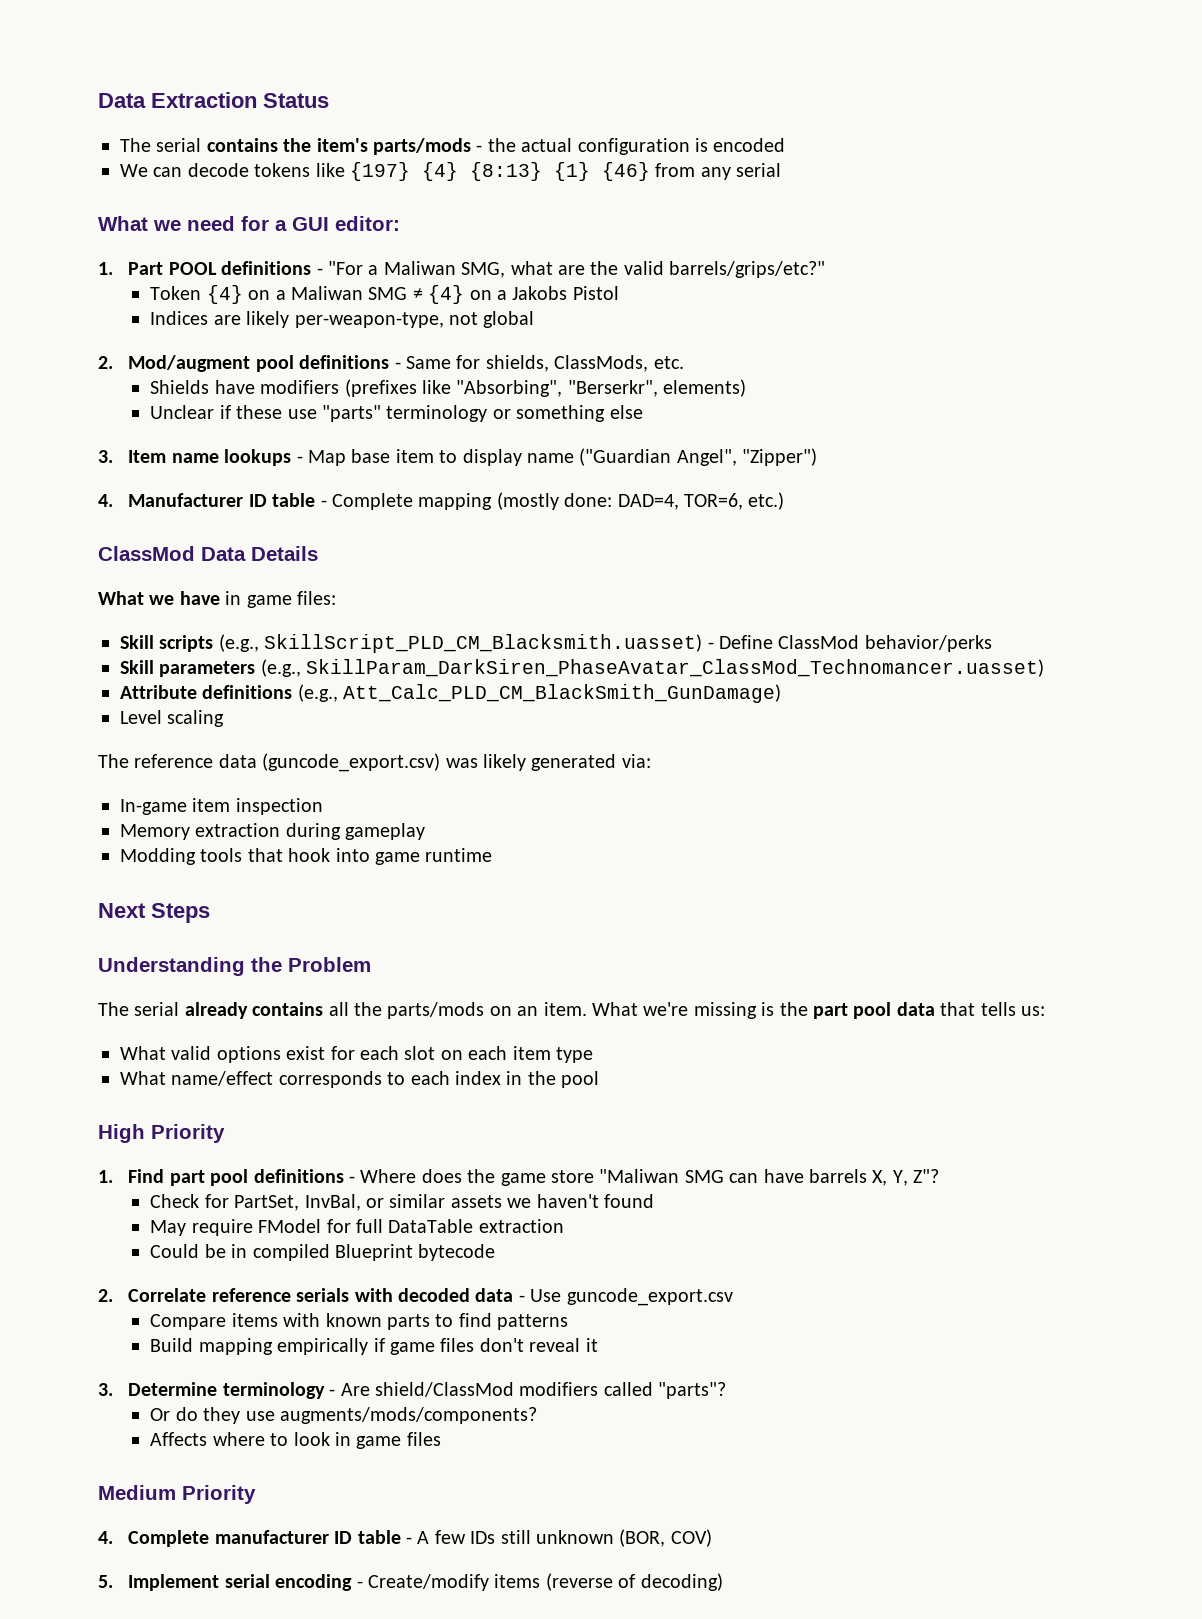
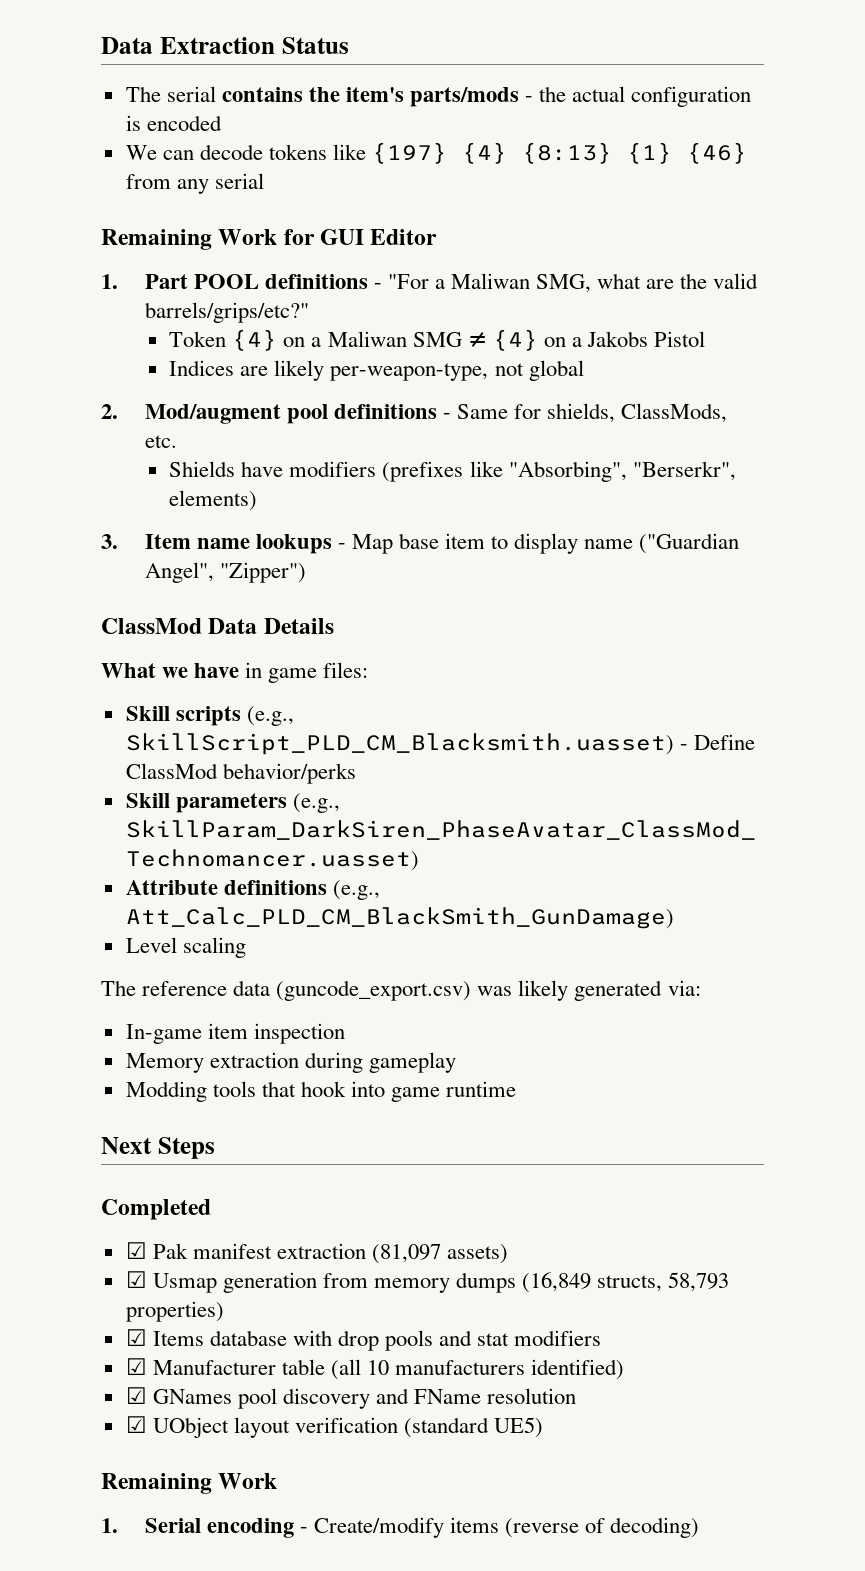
[98,216,400,231] What we need for a GUI editor: -> [101,229,438,250] Remaining Work for GUI Editor
[150,405,643,422] // Unclear if these use "parts" terminology or something else -> (258, 500) none
[98,492,785,510] // 4. Manufacturer ID table - Complete mapping (mostly done: DAD=4, TOR=6, etc.) -> (306, 572) none
[98,957,371,976] [98,1002,1045,1019] [120,1046,593,1063] [120,1071,600,1088] [98,1124,225,1143] [98,1169,940,1186] [150,1194,654,1211] [150,1219,564,1236] [150,1244,496,1261] [98,1288,733,1306] [150,1313,569,1330] [150,1338,598,1355] [98,1382,727,1399] [150,1407,537,1424] [150,1432,441,1449] [98,1485,256,1504] [98,1529,712,1547] [98,1574,270,1591] Understanding the Problem // The serial already contains all the parts/mods on an item. What we're missing is the part pool data that tells us: // What valid options exist for each slot on each item type // What name/effect corresponds to each index in the pool // High Priority // 1. Find part pool definitions - Where does the game store "Maliwan SMG can have barrels X, Y, Z"? // Check for PartSet, InvBal, or similar assets we haven't found // May require FModel for full DataTable extraction // Could be in compiled Blueprint bytecode // 2. Correlate reference serials with decoded data - Use guncode_export.csv // Compare items with known parts to find patterns // Build mapping empirically if game files don't reveal it // 3. Determine terminology - Are shield/ClassMod modifiers called "parts"? // Or do they use augments/mods/components? // Affects where to look in game files // Medium Priority // 4. Complete manufacturer ID table - A few IDs still unknown (BOR, COV) // 5. Implement serial -> [101,1199,211,1220] [125,1242,509,1264] [125,1271,730,1293] [125,1301,224,1322] [125,1329,602,1351] [125,1358,625,1380] [125,1387,577,1409] [125,1416,544,1438] [101,1473,278,1494] [101,1518,201,1533] Completed // ☑ Pak manifest extraction (81,097 assets) // ☑ Usmap generation from memory dumps (16,849 structs, 58,793 properties) // ☑ Items database with drop pools and stat modifiers // ☑ Manufacturer table (all 10 manufacturers identified) // ☑ GNames pool discovery and FName resolution // ☑ UObject layout verification (standard UE5) // Remaining Work // 1. Serial

